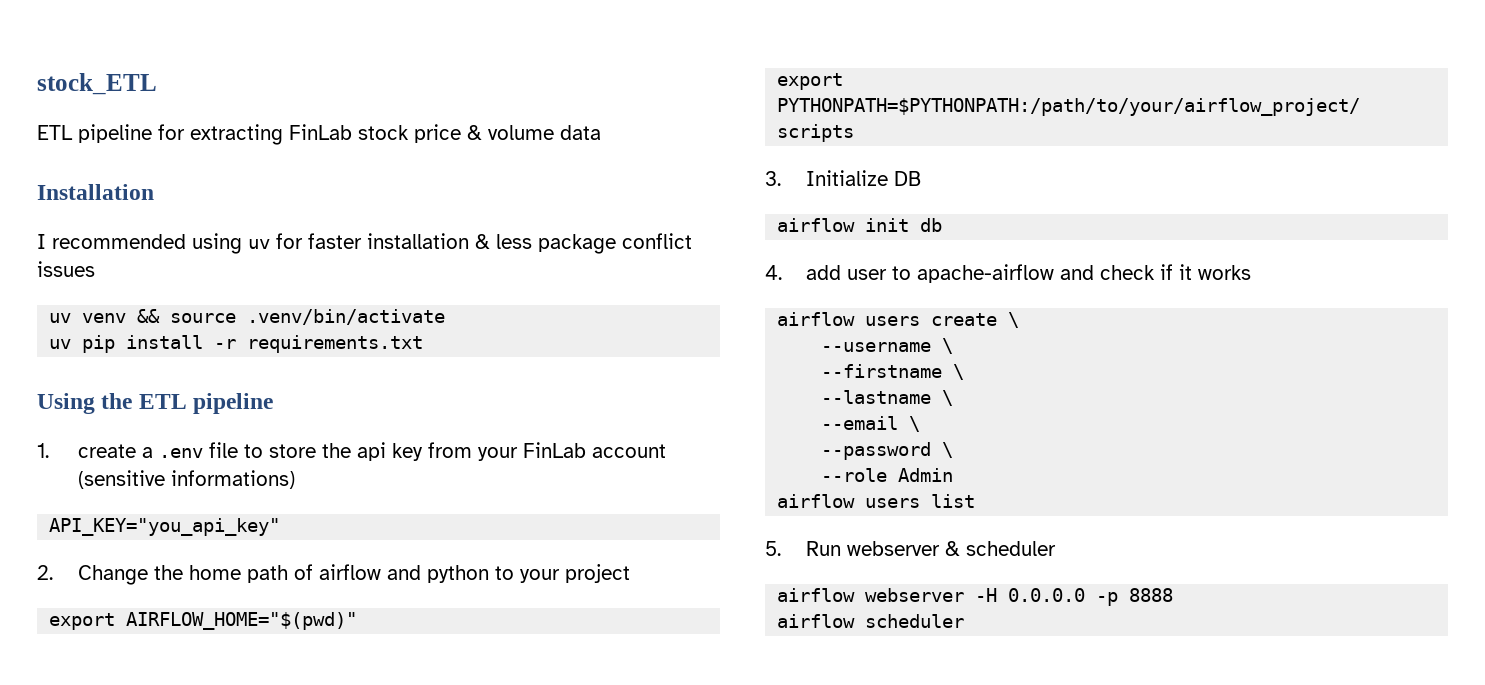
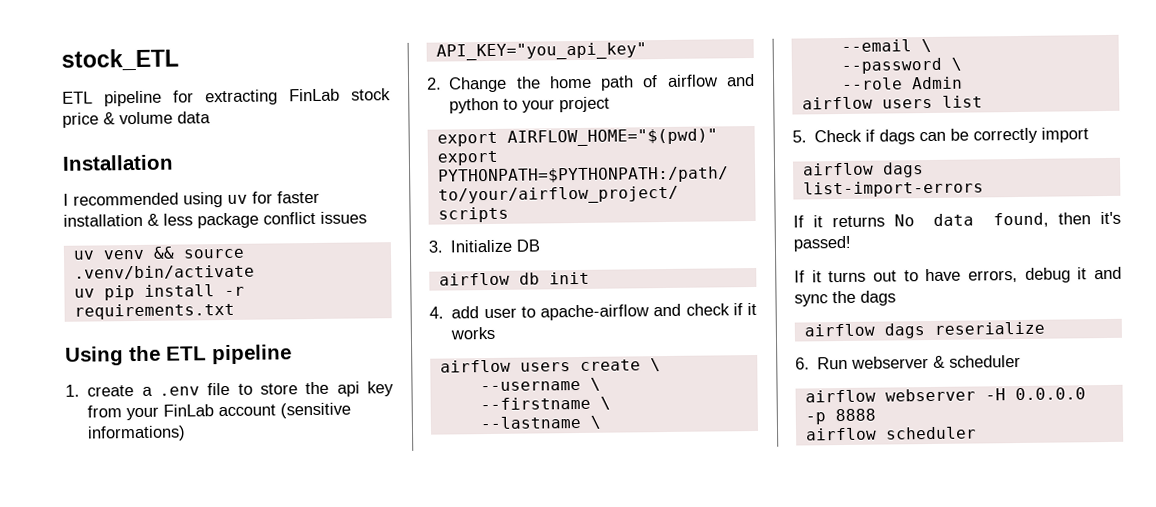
(856, 225) none -> [518,272,540,285] db
[920,218,943,232] db -> (590, 278) none
(781, 548) none -> [814,127,1090,145] [801,162,924,178] [802,180,984,198] [793,211,1121,228] [793,235,851,252] [794,266,1122,283] [794,290,896,307] [803,321,1045,339] [795,357,810,370] Check if dags can be correctly import // airflow dags list-import-errors // If it returns No data found, then it's passed! // If it turns out to have errors, debug it and sync the dags // airflow dags reserialize // 6.

